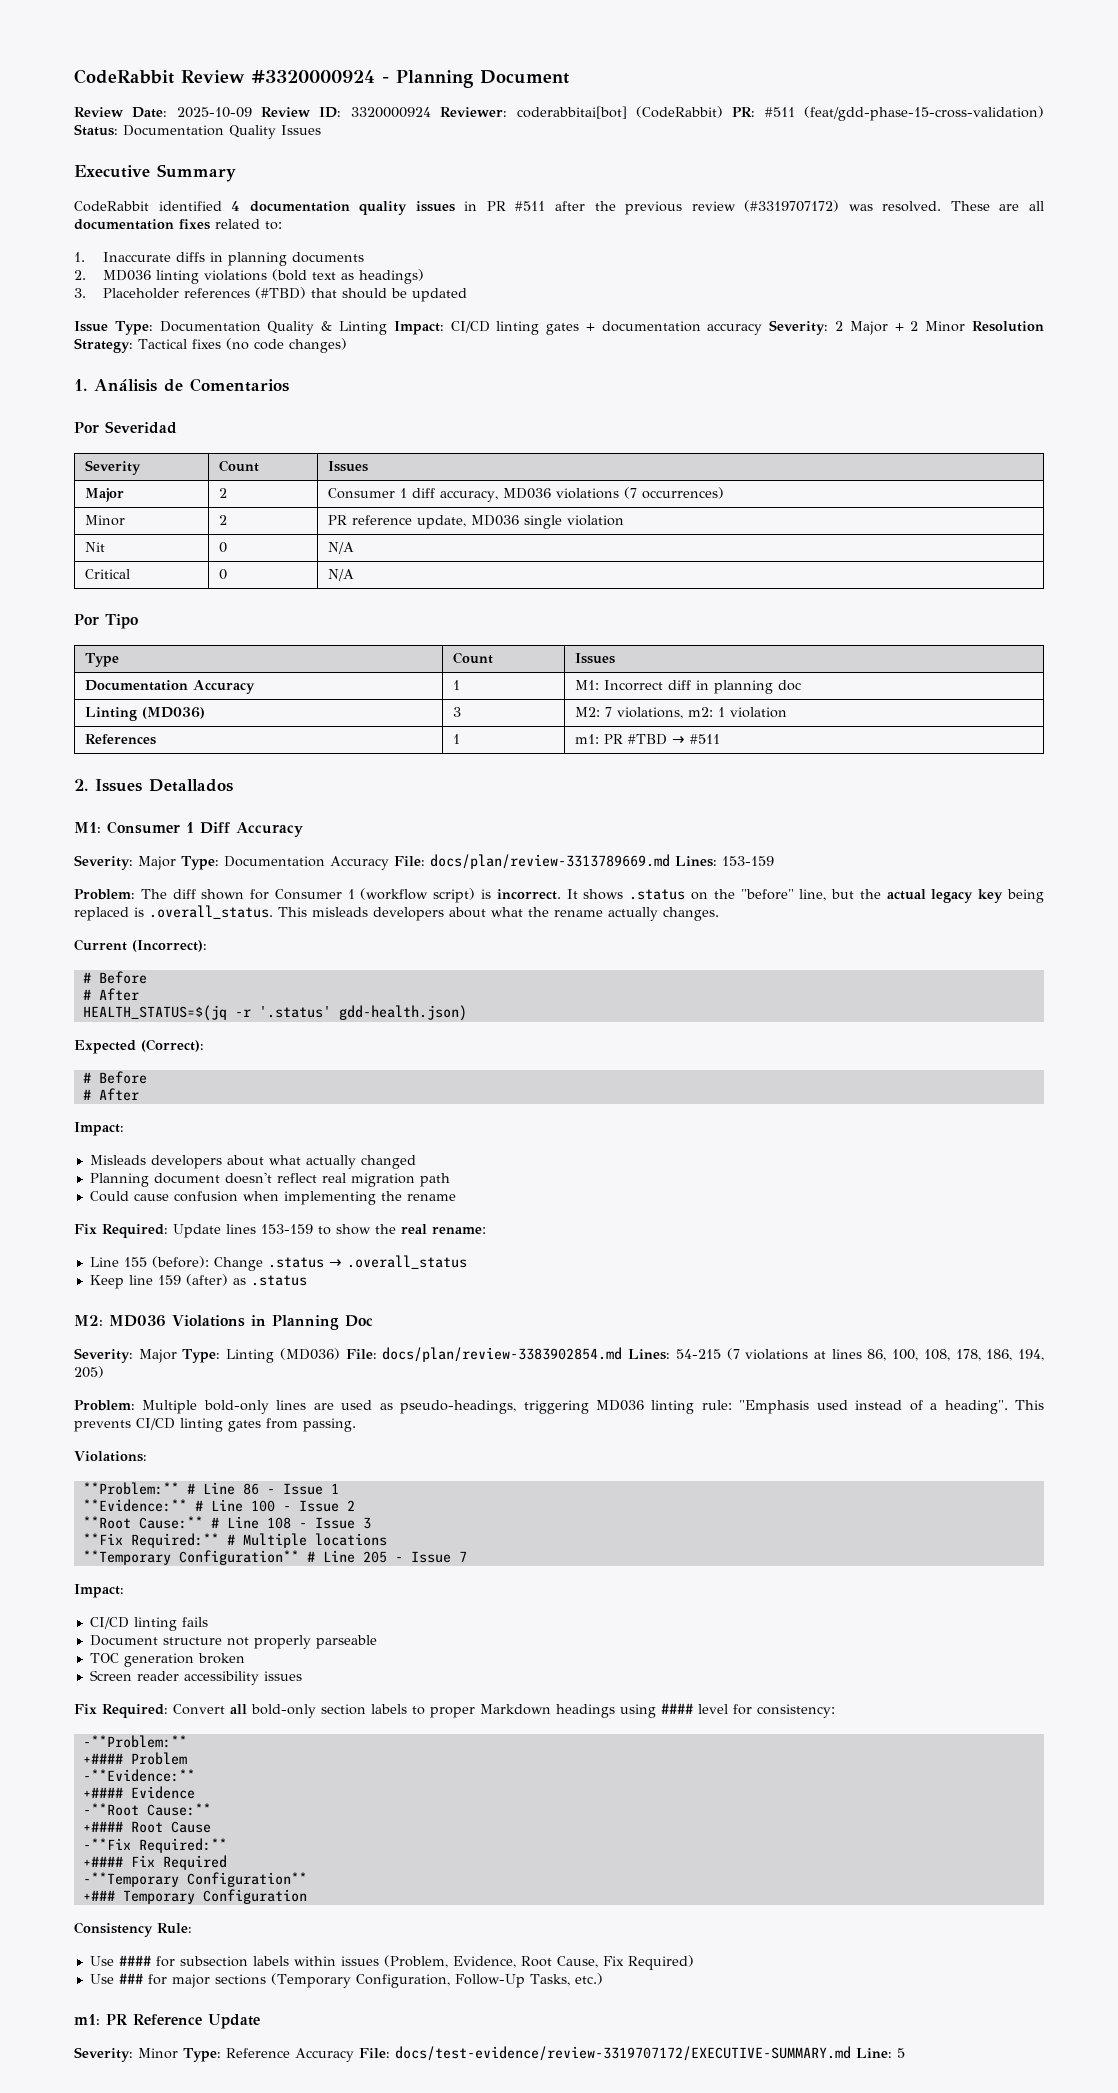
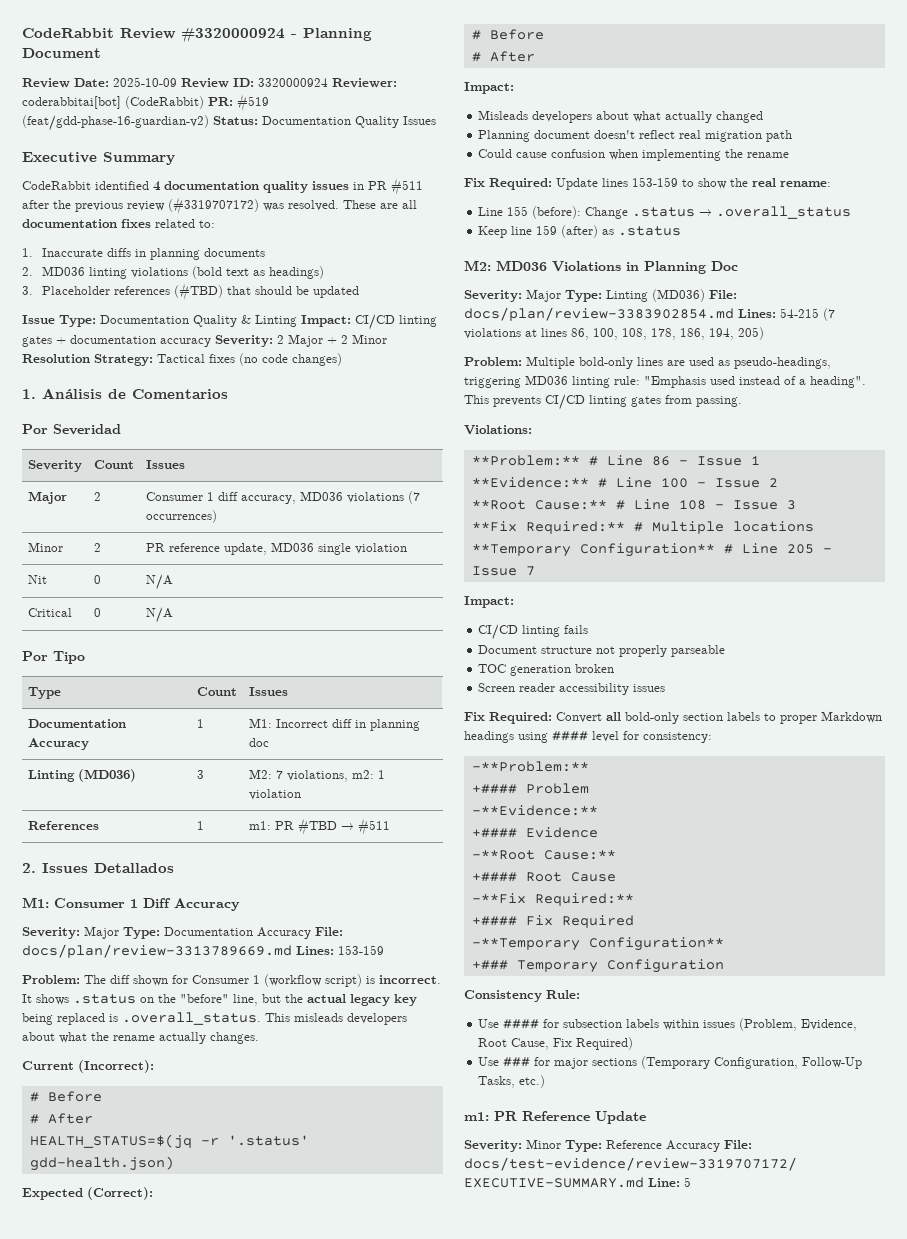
[764,106,1044,121] #511 (feat/gdd-phase-15-cross-validation) -> [237,94,269,111] [22,115,209,131] #519 (feat/gdd-phase-16-guardian-v2)

